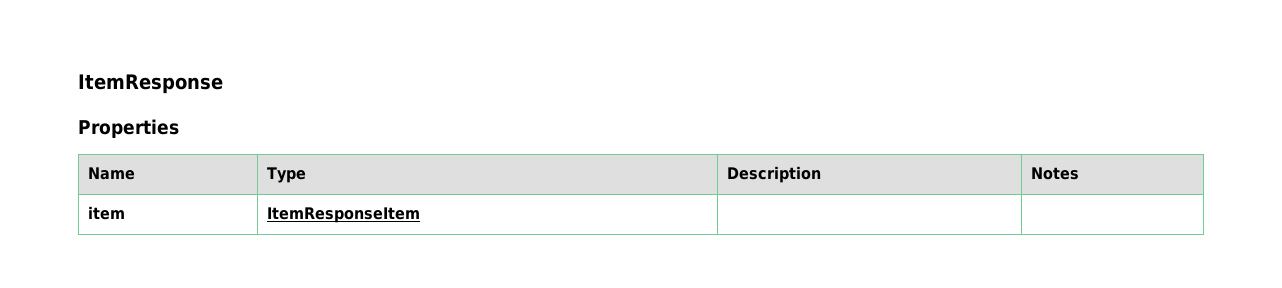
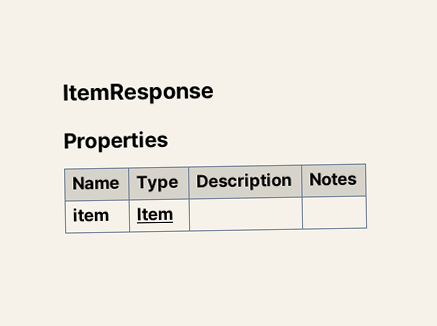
[266,207,420,223] ItemResponseItem -> [136,206,174,222] Item

